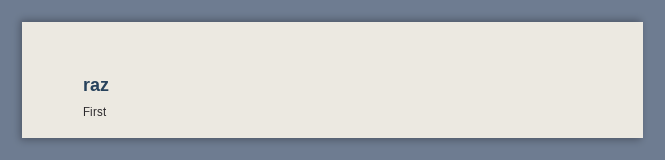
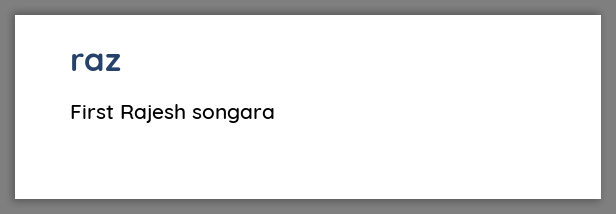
(107, 111) none -> [120,104,275,123] Rajesh songara

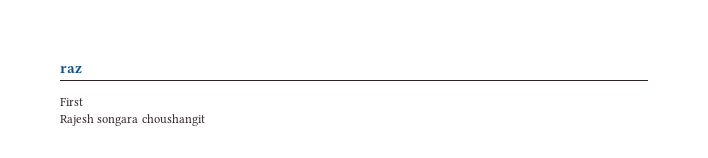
(114, 112) none -> (83, 101) //
(275, 115) none -> [141,114,205,126] choushangit

